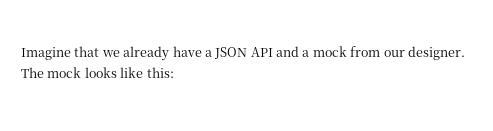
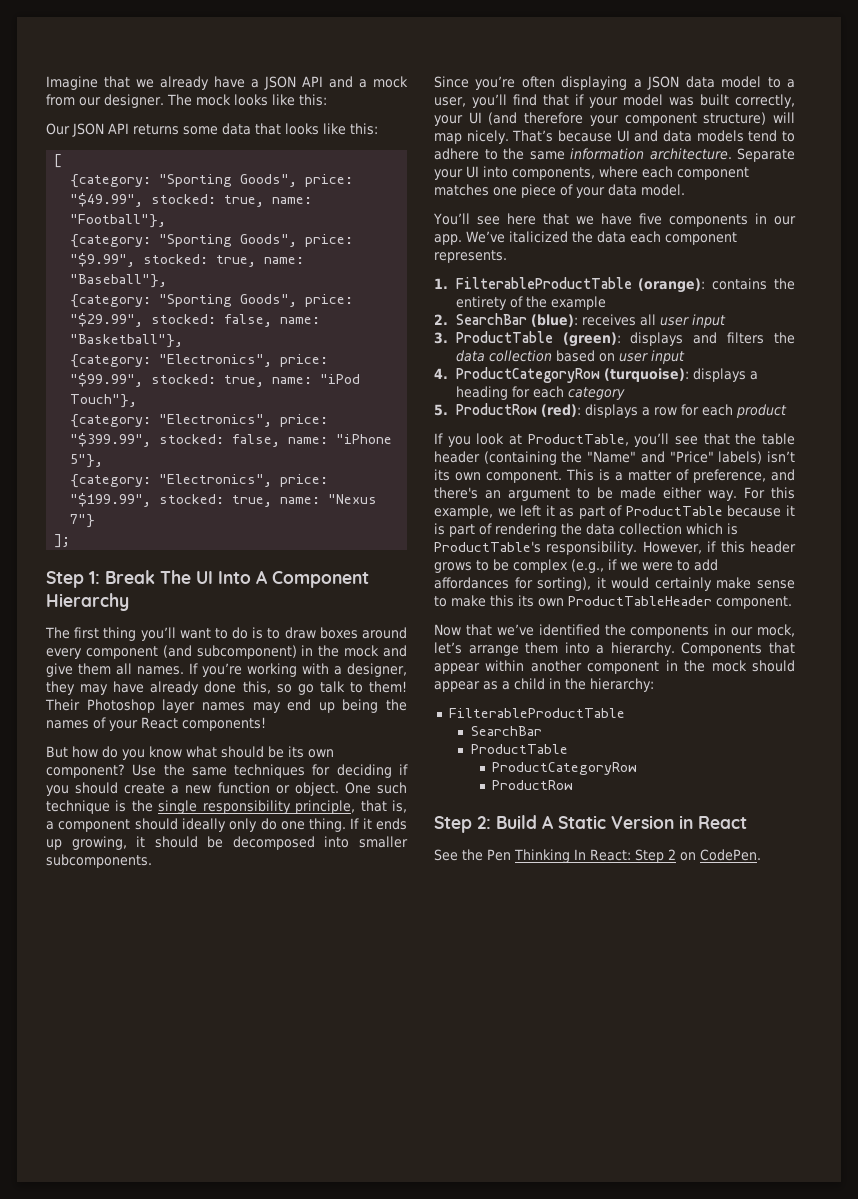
(174, 72) none -> [46,123,378,137] [54,154,63,168] [70,174,354,188] [70,193,313,207] [70,214,167,228] [70,234,354,248] [70,253,305,267] [70,274,168,288] [70,294,354,308] [70,313,321,327] [70,334,184,348] [70,354,329,368] [70,373,361,387] [70,394,138,408] [70,414,329,428] [70,433,393,447] [70,454,104,468] [70,474,329,488] [70,493,378,507] [70,514,96,528] [54,534,71,548] [46,570,369,588] [46,593,129,611] [45,627,408,641] [46,645,407,659] [46,663,407,677] [46,681,408,695] [45,699,407,713] [46,717,266,731] [46,746,334,760] [46,764,408,778] [46,782,407,796] [46,800,407,814] [46,818,408,832] [46,836,408,850] [46,854,152,868] [434,76,795,90] [434,94,795,108] [434,112,795,126] [434,130,795,144] [434,148,795,162] [434,166,749,180] [434,184,685,198] [433,213,796,227] [434,231,737,245] [434,250,507,263] [434,277,795,293] [455,296,606,310] [434,313,726,328] [434,331,795,347] [455,350,685,364] [434,367,758,383] [455,386,625,400] [434,403,787,418] [434,433,795,447] [434,451,795,465] [434,469,795,483] [434,487,795,501] [434,505,795,519] [434,523,738,537] [434,541,796,555] [434,559,718,573] [434,577,795,591] [434,595,792,609] [434,624,795,638] [434,642,795,656] [434,660,795,674] [434,678,654,692] [448,708,625,718] [470,726,542,736] [470,744,568,754] [492,762,638,775] [492,780,574,790] [434,815,747,833] [434,849,761,863] // Our JSON API returns some data that looks like this: // [ // {category: "Sporting Goods", price: "$49.99", stocked: true, name: "Football"}, // {category: "Sporting Goods", price: "$9.99", stocked: true, name: "Baseball"}, // {category: "Sporting Goods", price: "$29.99", stocked: false, name: "Basketball"}, // {category: "Electronics", price: "$99.99", stocked: true, name: "iPod Touch"}, // {category: "Electronics", price: "$399.99", stocked: false, name: "iPhone 5"}, // {category: "Electronics", price: "$199.99", stocked: true, name: "Nexus 7"} // ]; // Step 1: Break The UI Into A Component Hierarchy // The first thing you’ll want to do is to draw boxes around every component (and subcomponent) in the mock and give them all names. If you’re working with a designer, they may have already done this, so go talk to them! Their Photoshop layer names may end up being the names of your React components! // But how do you know what should be its own component? Use the same techniques for deciding if you should create a new function or object. One such technique is the single responsibility principle, that is, a component should ideally only do one thing. If it ends up growing, it should be decomposed into smaller subcomponents. // Since you’re often displaying a JSON data model to a user, you’ll find that if your model was built correctly, your UI (and therefore your component structure) will map nicely. That’s because UI and data models tend to adhere to the same information architecture. Separate your UI into components, where each component matches one piece of your data model. // You’ll see here that we have five components in our app. We’ve italicized the data each component represents. // 1. FilterableProductTable (orange): contains the entirety of the example // 2. SearchBar (blue): receives all user input // 3. ProductTable (green): displays and filters the data collection based on user input // 4. ProductCategoryRow (turquoise): displays a heading for each category // 5. ProductRow (red): displays a row for each product // If you look at ProductTable, you’ll see that the table header (containing the "Name" and "Price" labels) isn’t its own component. This is a matter of preference, and there's an argument to be made either way. For this example, we left it as part of ProductTable because it is part of rendering the data collection which is ProductTable's responsibility. However, if this header grows to be complex (e.g., if we were to add affordances for sorting), it would certainly make sense to make this its own ProductTableHeader component. // Now that we’ve identified the components in our mock, let’s arrange them into a hierarchy. Components that appear within another component in the mock should appear as a child in the hierarchy: // FilterableProductTable // SearchBar // ProductTable // ProductCategoryRow // ProductRow // Step 2: Build A Static Version in React // See the Pen Thinking In React: Step 2 on CodePen.

